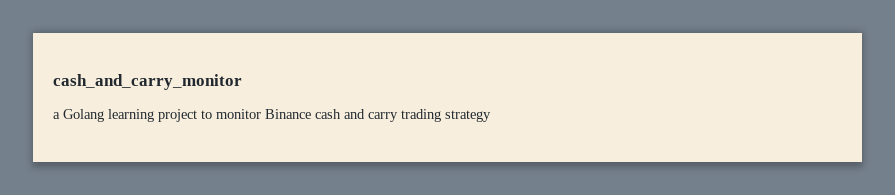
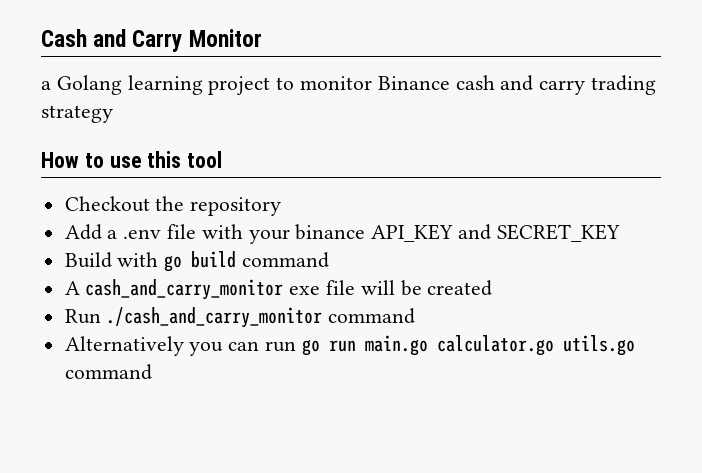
[53,74,242,90] cash_and_carry_monitor -> [41,29,262,52] Cash and Carry Monitor
(491, 116) none -> [41,151,223,168] [64,196,282,216] [64,224,620,244] [64,251,330,272] [64,279,493,300] [64,307,416,328] [64,335,635,356] [64,364,152,380] // How to use this tool // Checkout the repository // Add a .env file with your binance API_KEY and SECRET_KEY // Build with go build command // A cash_and_carry_monitor exe file will be created // Run ./cash_and_carry_monitor command // Alternatively you can run go run main.go calculator.go utils.go command

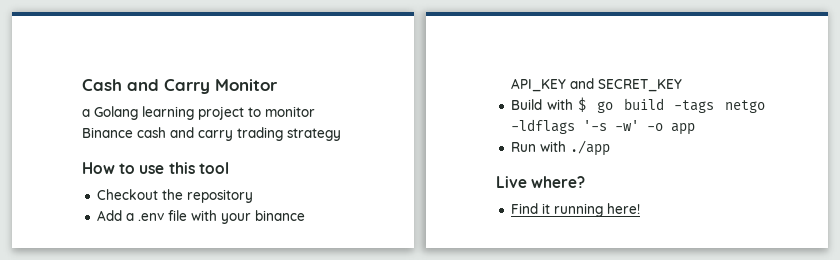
(159, 259) none -> [578,97,587,112] $
[242,252,330,268] [64,279,493,300] [64,307,416,328] [64,335,635,356] [64,364,152,380] command // A cash_and_carry_monitor exe file will be created // Run ./cash_and_carry_monitor command // Alternatively you can run go run main.go calculator.go utils.go command -> [674,100,765,113] [510,119,695,135] [510,140,610,156] [496,176,586,188] [510,203,640,217] -tags netgo -ldflags '-s -w' -o app // Run with ./app // Live where? // Find it running here!

